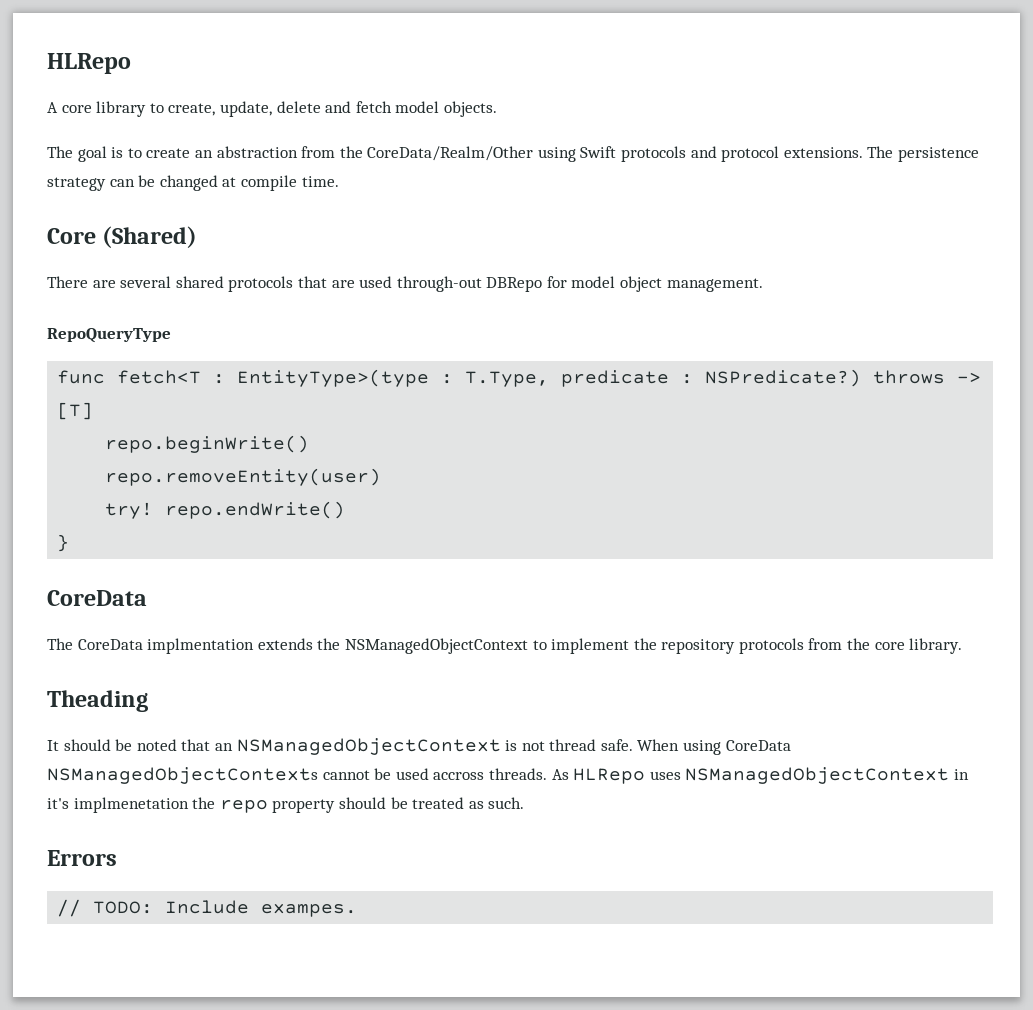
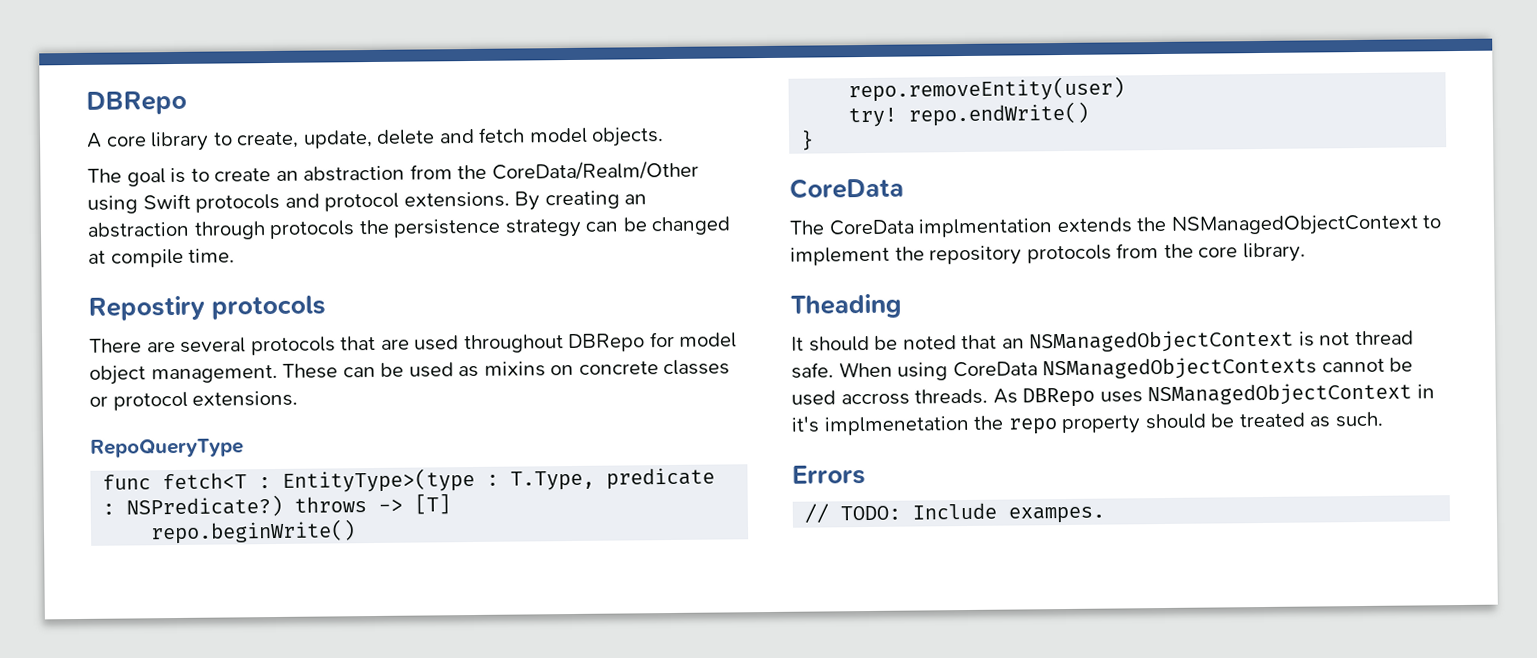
[47,53,131,74] HLRepo -> [86,90,187,115] DBRepo
[867,146,894,158] The -> [514,190,648,211] [87,219,390,240] By creating an abstraction through protocols the
[47,226,198,248] Core (Shared) -> [88,295,327,321] Repostiry protocols
[175,276,224,288] shared -> (247, 345) none
[396,276,482,292] through-out -> [463,334,564,354] throughout
(763, 285) none -> [282,359,731,379] [89,390,299,411] These can be used as mixins on concrete classes or protocol extensions.
[573,768,646,784] HLRepo -> [1022,387,1096,408] DBRepo

